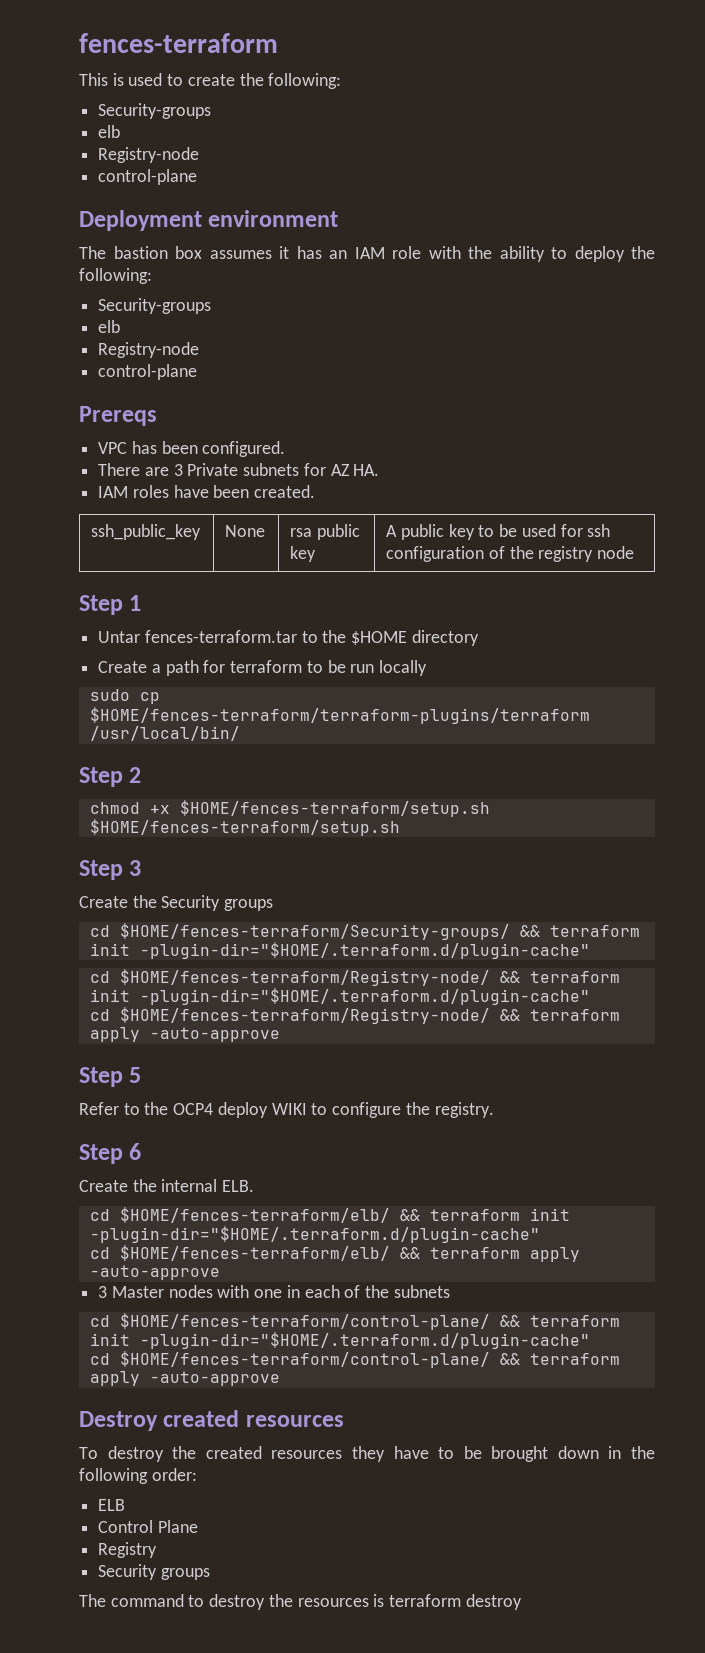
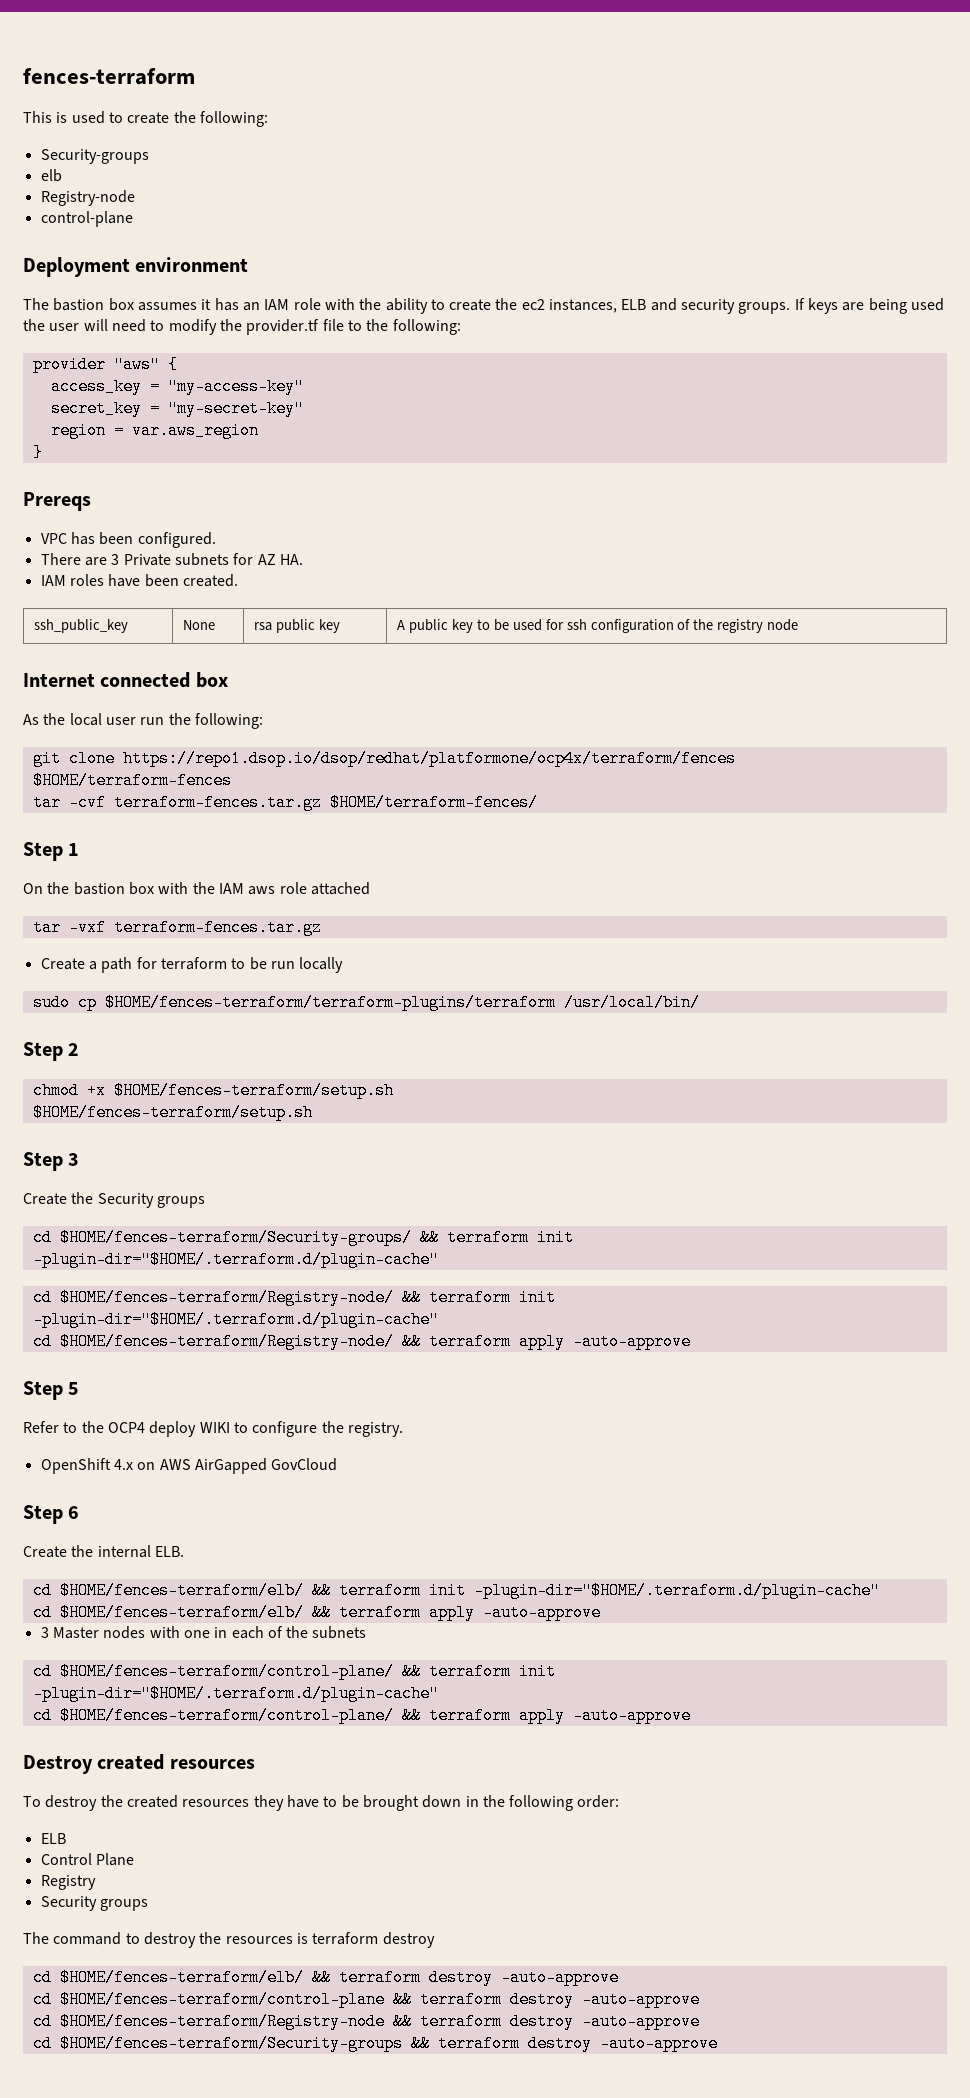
[574,246,655,262] [79,268,152,284] [98,298,212,314] [98,320,121,333] [98,342,200,358] [98,364,198,380] deploy the following: // Security-groups // elb // Registry-node // control-plane -> [449,298,945,314] [23,319,461,335] [32,356,178,373] [50,378,304,395] [50,400,304,417] [50,422,259,439] [32,444,43,461] create the ec2 instances, ELB and security groups. If keys are being used the user will need to modify the provider.tf file to the following: // provider "aws" { // access_key = "my-access-key" // secret_key = "my-secret-key" // region = var.aws_region // }
[79,595,142,615] [98,630,479,646] Step 1 // Untar fences-terraform.tar to the $HOME directory -> [23,672,228,688] [23,713,263,729] [32,750,736,767] [32,772,232,789] [32,794,538,811] [23,842,80,861] [23,882,370,895] [32,919,322,936] Internet connected box // As the local user run the following: // git clone https://repo1.dsop.io/dsop/redhat/platformone/ocp4x/terraform/fences $HOME/terraform-fences // tar -cvf terraform-fences.tar.gz $HOME/terraform-fences/ // Step 1 // On the bastion box with the IAM aws role attached // tar -vxf terraform-fences.tar.gz
(494, 1110) none -> [40,1458,338,1474] // OpenShift 4.x on AWS AirGapped GovCloud
(522, 1602) none -> [32,1969,619,1986] [32,1991,700,2008] [32,2013,700,2030] [32,2035,718,2052] // cd $HOME/fences-terraform/elb/ && terraform destroy -auto-approve // cd $HOME/fences-terraform/control-plane && terraform destroy -auto-approve // cd $HOME/fences-terraform/Registry-node && terraform destroy -auto-approve // cd $HOME/fences-terraform/Security-groups && terraform destroy -auto-approve

